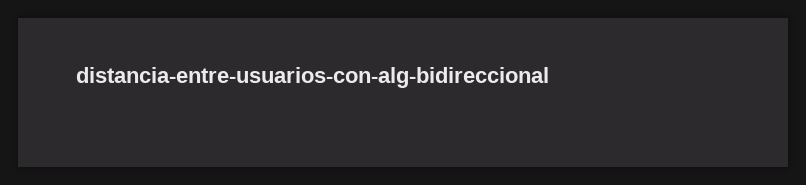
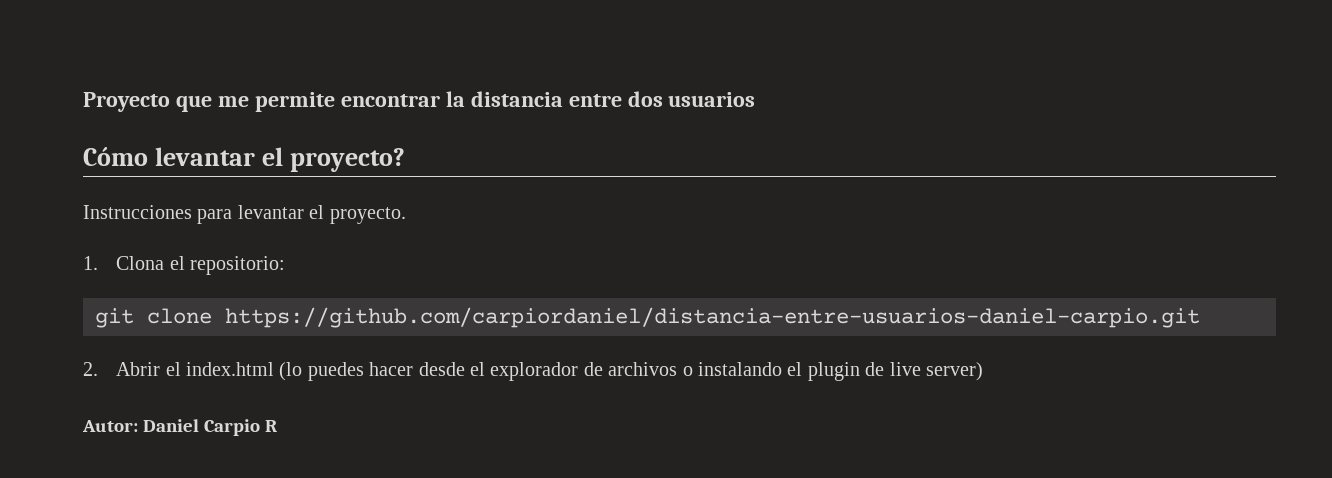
[76,67,549,88] distancia-entre-usuarios-con-alg-bidireccional -> [83,91,756,112] [83,147,405,172] [83,205,406,224] [83,256,286,275] [95,307,1200,328] [83,362,984,381] [82,419,278,436] Proyecto que me permite encontrar la distancia entre dos usuarios // Cómo levantar el proyecto? // Instrucciones para levantar el proyecto. // 1. Clona el repositorio: // git clone https://github.com/carpiordaniel/distancia-entre-usuarios-daniel-carpio.git // 2. Abrir el index.html (lo puedes hacer desde el explorador de archivos o instalando el plugin de live server) // Autor: Daniel Carpio R

